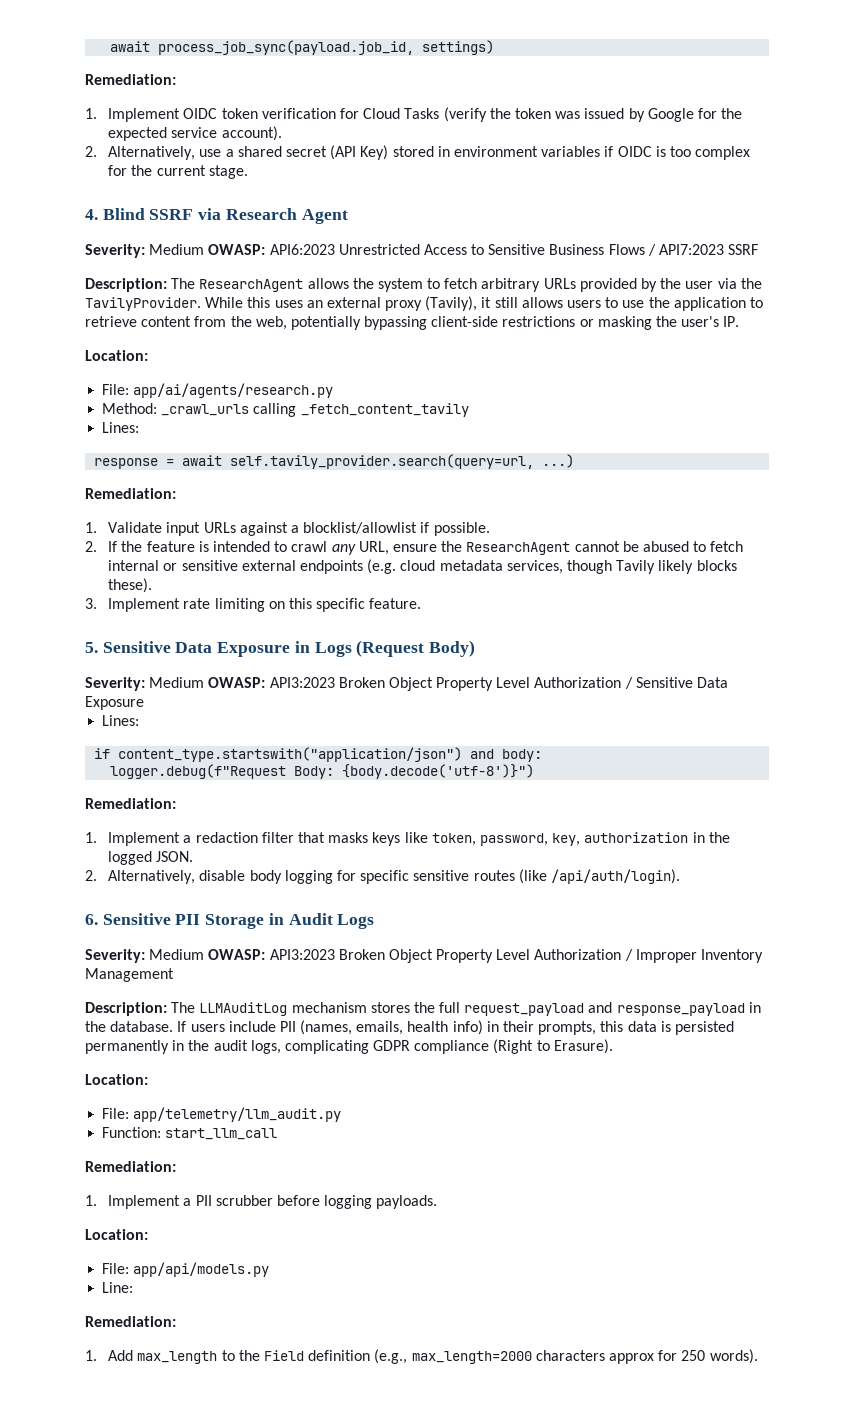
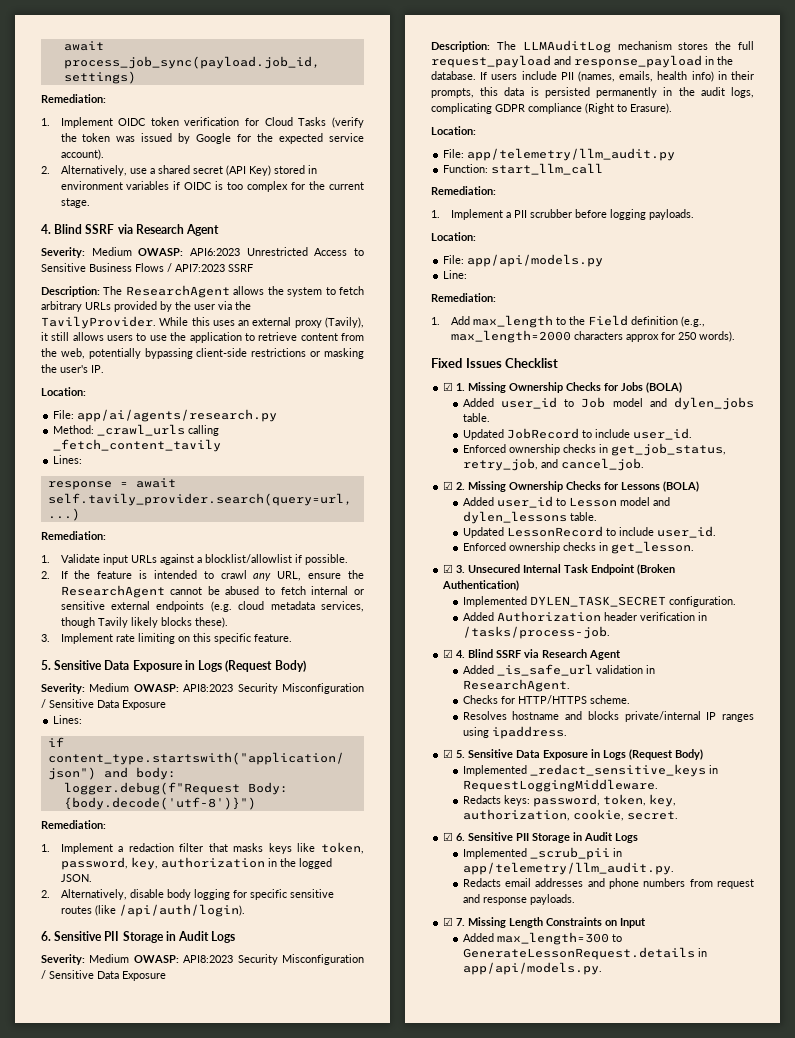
[269,677,622,691] API3:2023 Broken Object Property Level Authorization -> [183,683,364,694] API8:2023 Security Misconfiguration
[269,949,764,963] [85,968,174,982] API3:2023 Broken Object Property Level Authorization / Improper Inventory Management -> [183,954,364,965] [41,970,166,981] API8:2023 Security Misconfiguration / Sensitive Data Exposure
(758, 1356) none -> [431,358,559,368] [443,382,683,393] [462,397,754,410] [462,413,490,422] [462,428,692,440] [462,443,726,456] [462,458,644,471] [443,481,700,492] [462,496,670,508] [462,511,597,524] [462,526,716,538] [462,541,694,554] [443,564,676,575] [442,580,520,591] [462,596,736,607] [462,611,707,622] [462,626,610,639] [443,649,622,660] [462,664,655,676] [462,679,570,692] [462,695,630,704] [462,711,754,722] [462,726,567,739] [443,749,704,760] [462,764,718,777] [462,779,658,792] [462,794,676,807] [462,809,678,821] [443,832,639,843] [462,847,622,860] [462,862,674,875] [462,878,754,889] [462,894,575,905] [443,917,647,928] [462,932,622,945] [462,947,707,960] [462,962,602,975] // Fixed Issues Checklist // ☑ 1. Missing Ownership Checks for Jobs (BOLA) // Added user_id to Job model and dylen_jobs table. // Updated JobRecord to include user_id. // Enforced ownership checks in get_job_status, retry_job, and cancel_job. // ☑ 2. Missing Ownership Checks for Lessons (BOLA) // Added user_id to Lesson model and dylen_lessons table. // Updated LessonRecord to include user_id. // Enforced ownership checks in get_lesson. // ☑ 3. Unsecured Internal Task Endpoint (Broken Authentication) // Implemented DYLEN_TASK_SECRET configuration. // Added Authorization header verification in /tasks/process-job. // ☑ 4. Blind SSRF via Research Agent // Added _is_safe_url validation in ResearchAgent. // Checks for HTTP/HTTPS scheme. // Resolves hostname and blocks private/internal IP ranges using ipaddress. // ☑ 5. Sensitive Data Exposure in Logs (Request Body) // Implemented _redact_sensitive_keys in RequestLoggingMiddleware. // Redacts keys: password, token, key, authorization, cookie, secret. // ☑ 6. Sensitive PII Storage in Audit Logs // Implemented _scrub_pii in app/telemetry/llm_audit.py. // Redacts email addresses and phone numbers from request and response payloads. // ☑ 7. Missing Length Constraints on Input // Added max_length=300 to GenerateLessonRequest.details in app/api/models.py.

